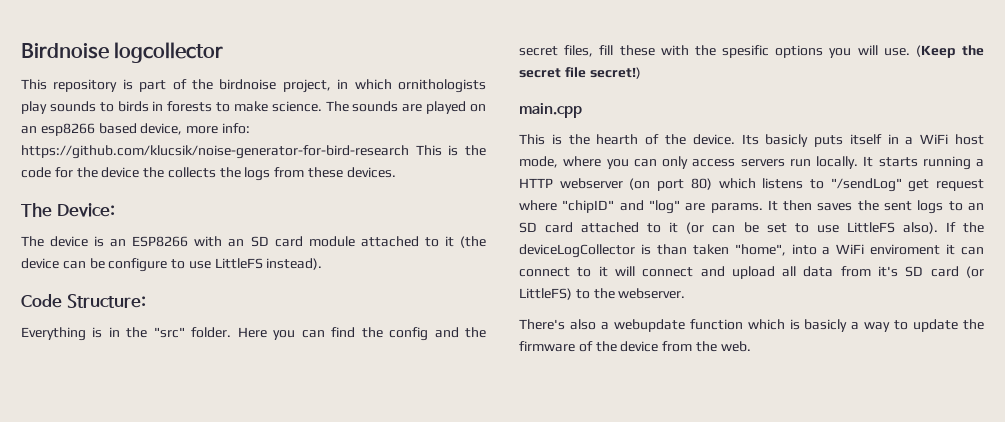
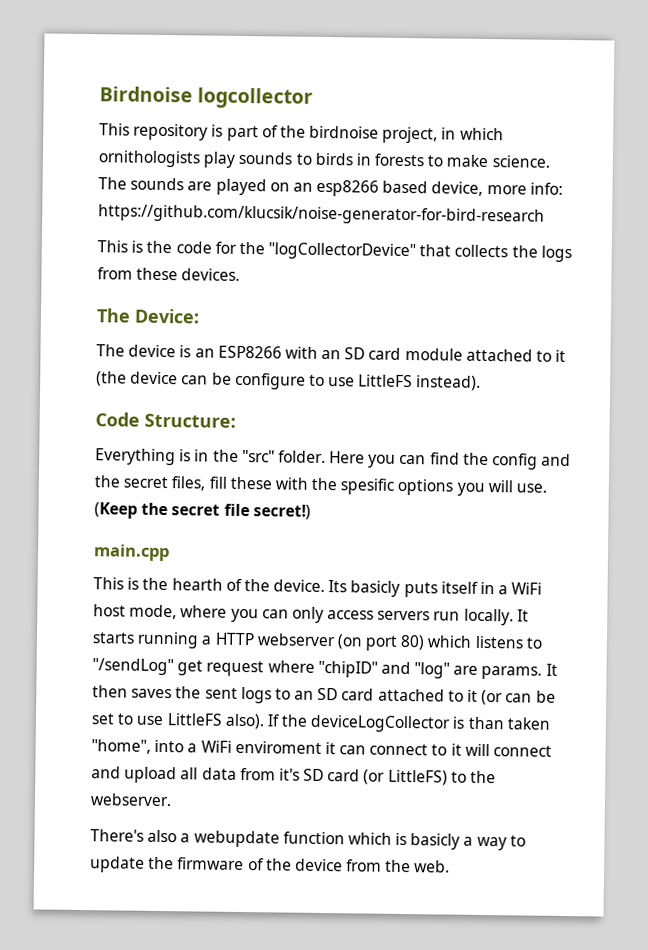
(409, 152) none -> (545, 215) //
[101,167,165,178] device the -> [268,242,452,261] "logCollectorDevice" that

